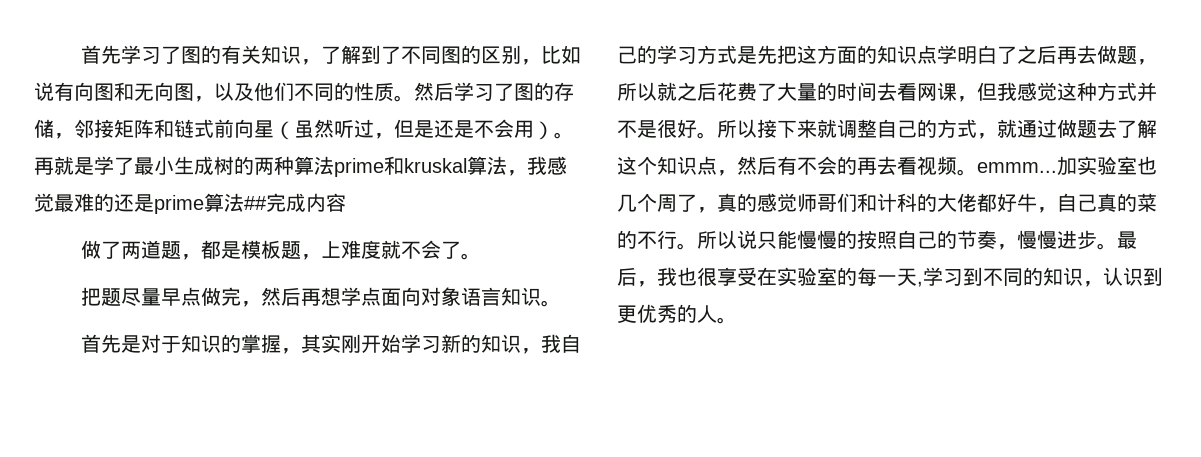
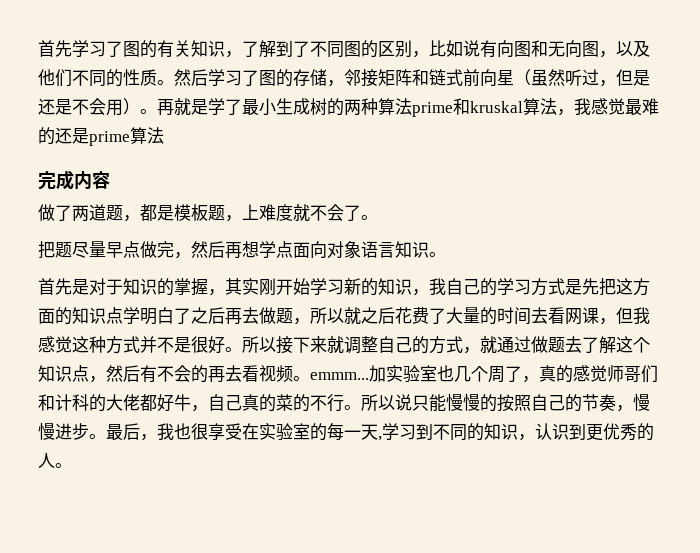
[244,196,267,210] ## -> (164, 135) //

